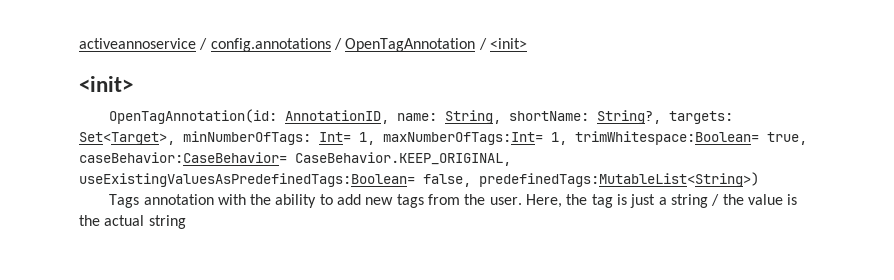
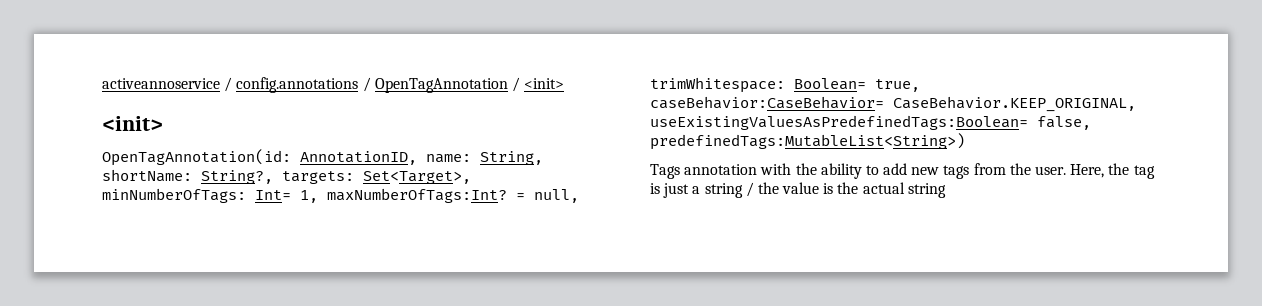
[383,131,759,145] maxNumberOfTags:Int= 1, trimWhitespace:Boolean= -> [327,188,579,203] [650,77,866,93] maxNumberOfTags:Int? = null, trimWhitespace: Boolean=

